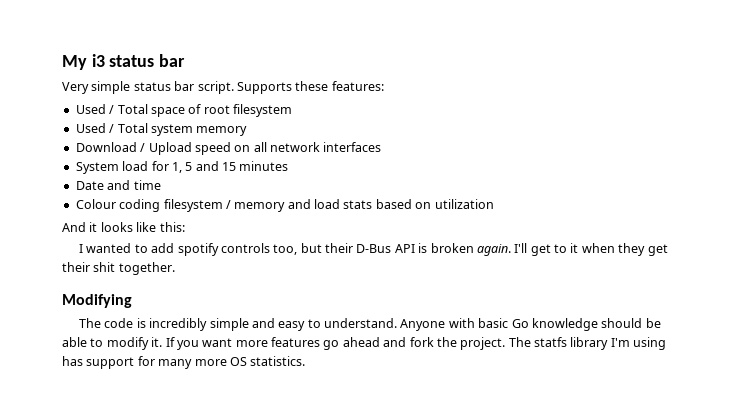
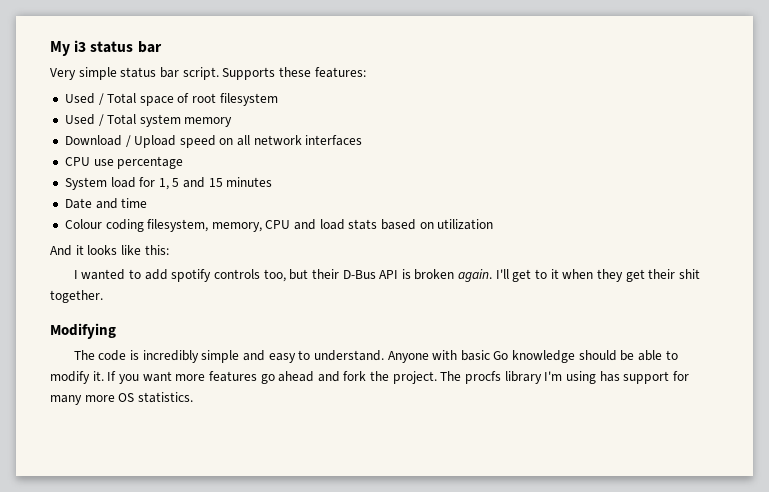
(382, 147) none -> [64,156,184,169] // CPU use percentage
[163,199,286,212] filesystem / memory -> [147,219,291,232] filesystem, memory, CPU
[534,337,567,347] statfs -> [465,371,502,384] procfs

